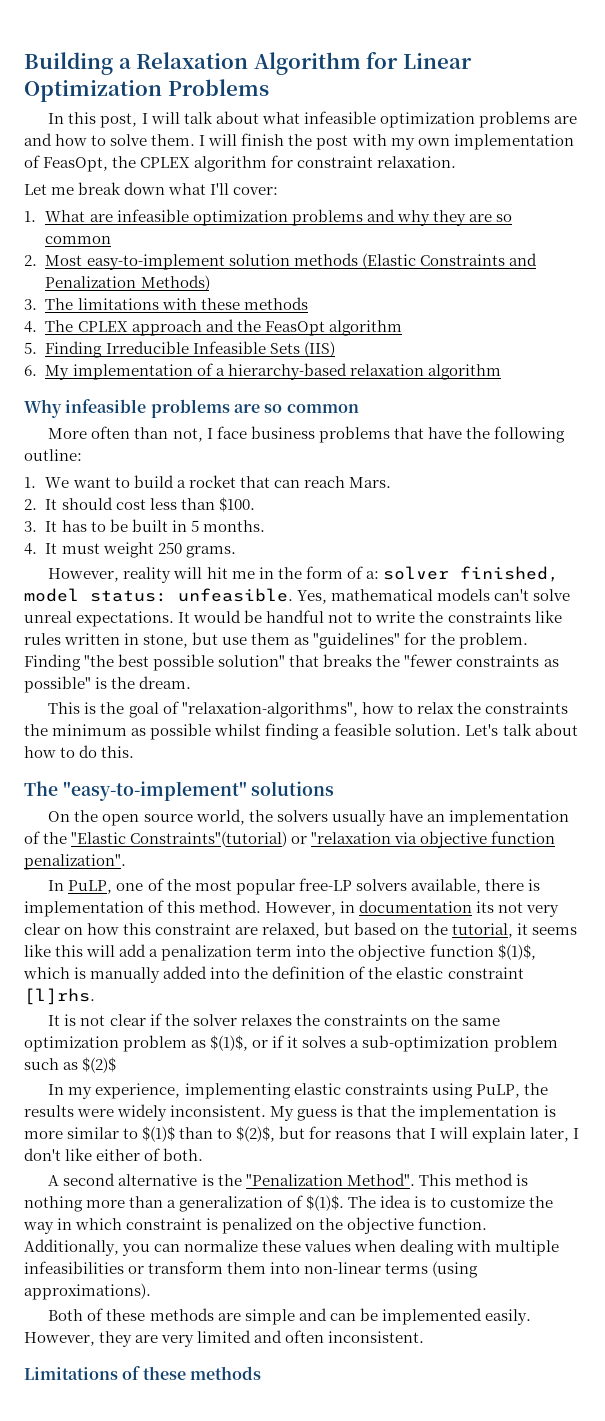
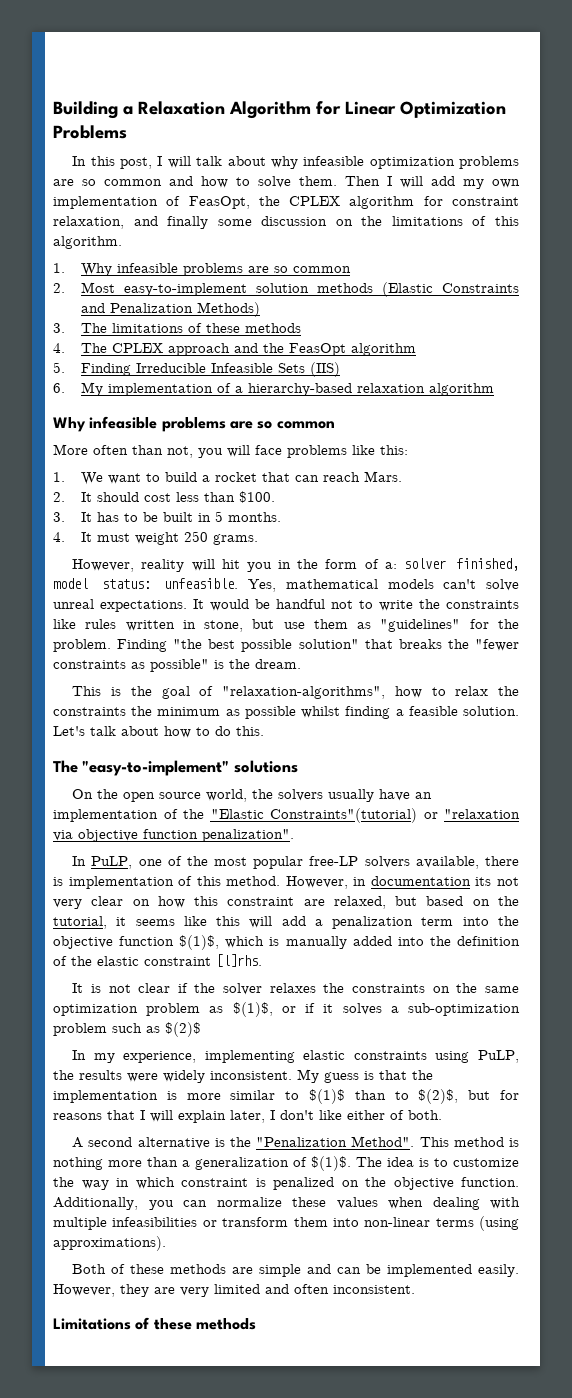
[261,112,300,124] what -> [270,156,298,169] why
(577, 120) none -> [82,179,162,186] so common
[199,133,387,150] I will finish the post with -> [345,176,455,188] Then I will add
[377,156,457,168] [24,182,279,195] [24,209,466,226] relaxation. // Let me break down what I'll cover: // 1. What are infeasible optimization problems and why they -> [53,216,519,229] [53,236,122,249] [53,263,243,276] relaxation, and finally some discussion on the limitations of this algorithm. // 1. Why infeasible problems
[161,298,197,310] with -> [187,323,202,333] of
[206,426,565,443] [24,449,82,461] I face business problems that have the following outline: -> [198,445,408,458] you will face problems like this:
[231,571,255,579] me -> [246,562,272,572] you

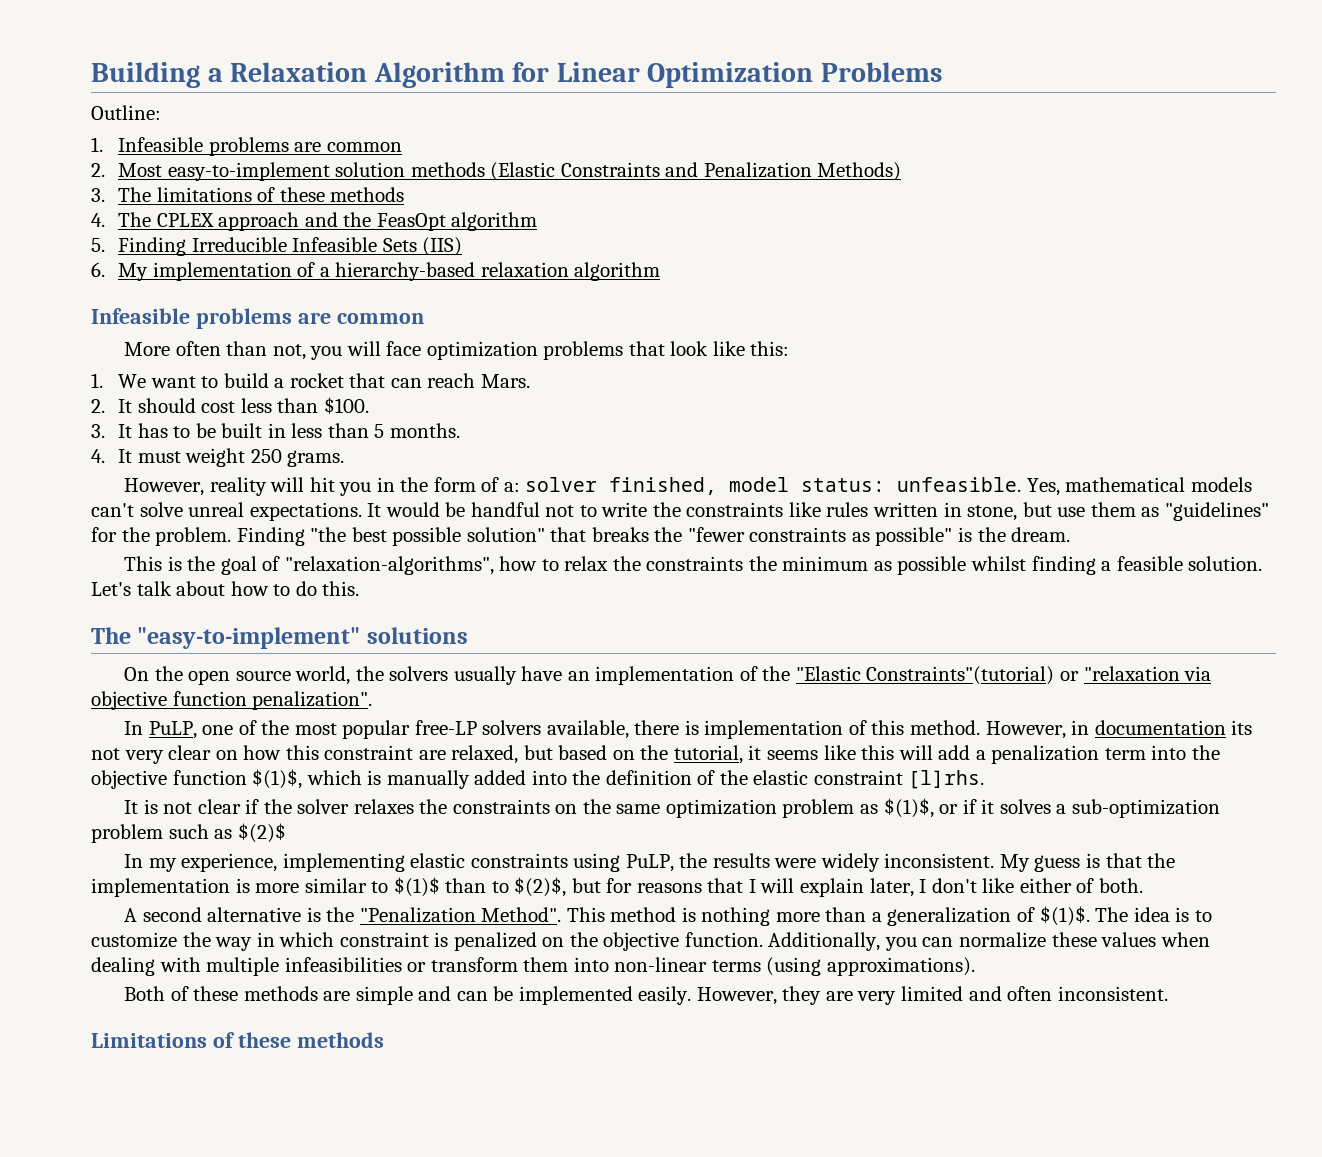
[72,156,519,169] [53,176,520,189] [53,196,519,209] [53,216,519,229] [53,236,122,249] [53,263,288,276] In this post, I will talk about why infeasible optimization problems are so common and how to solve them. Then I will add my own implementation of FeasOpt, the CPLEX algorithm for constraint relaxation, and finally some discussion on the limitations of this algorithm. // 1. Why infeasible problems are so -> [91,105,161,120] [91,137,322,156] Outline: // 1. Infeasible problems are
[53,416,273,432] Why infeasible problems are so -> [91,308,331,329] Infeasible problems are
[287,445,347,458] problems -> [426,341,709,360] optimization problems that look
(211, 517) none -> [291,423,369,438] less than

